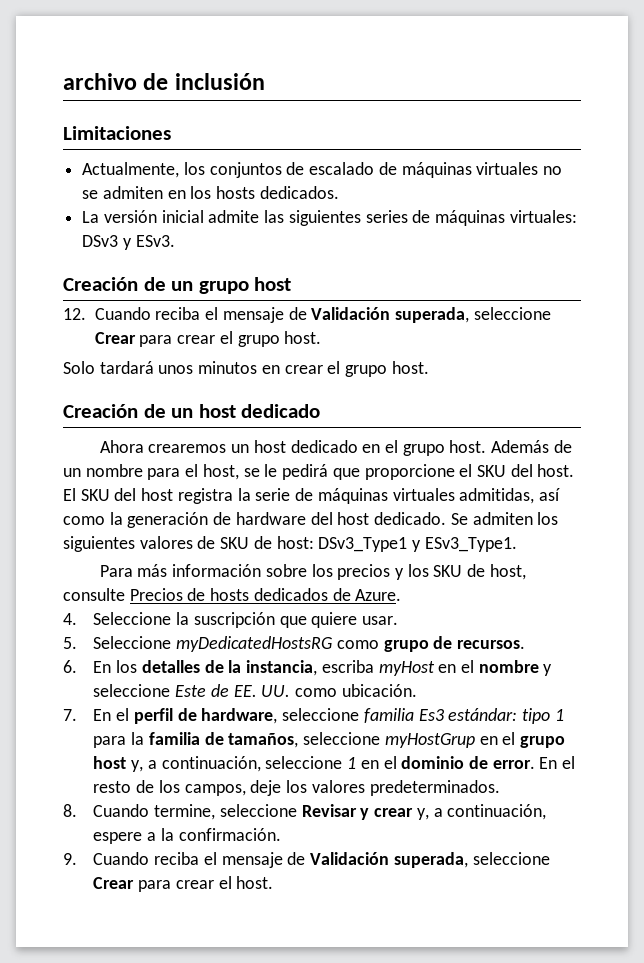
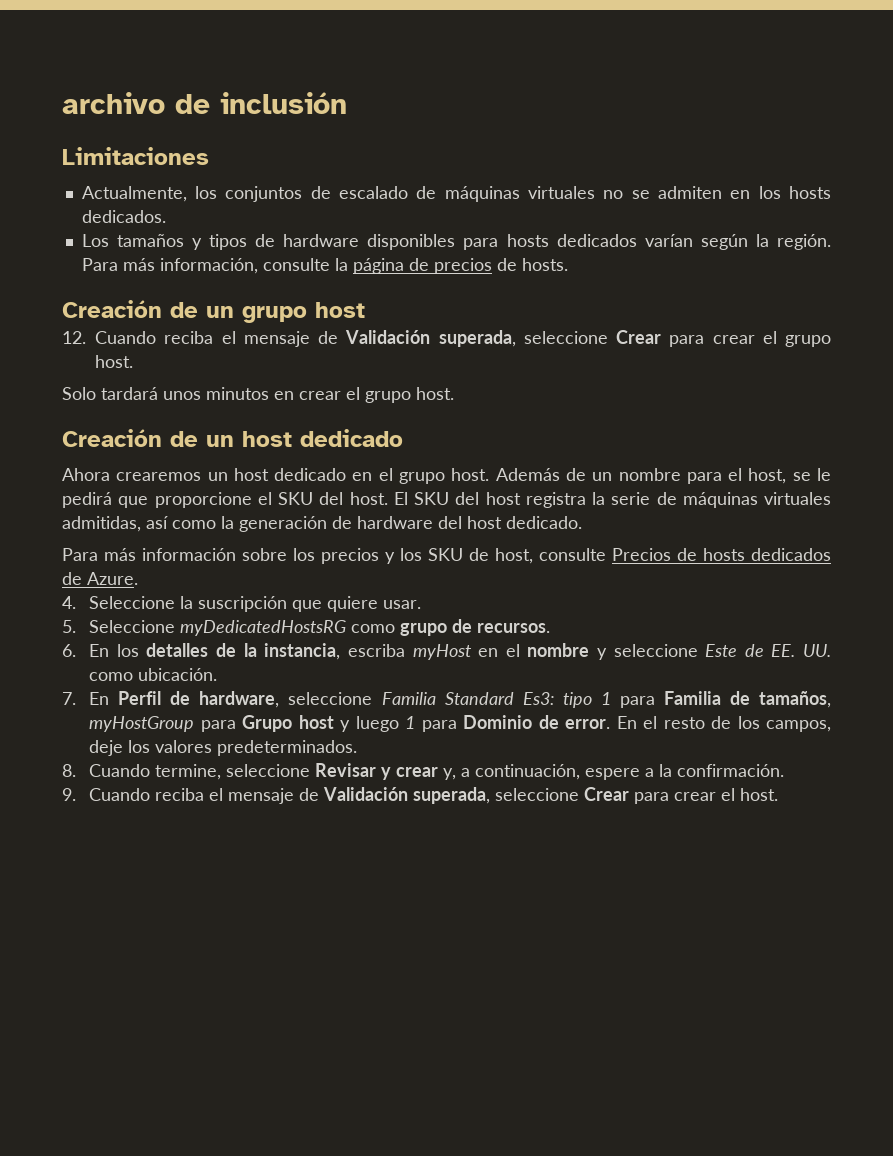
[82,210,577,226] [82,235,175,250] La versión inicial admite las siguientes series de máquinas virtuales: DSv3 y ESv3. -> [81,234,832,250] [81,258,568,274] Los tamaños y tipos de hardware disponibles para hosts dedicados varían según la región. Para más información, consulte la página de precios de hosts.
[450,512,559,525] [63,536,517,552] Se admiten los siguientes valores de SKU de host: DSv3_Type1 y ESv3_Type1. -> (582, 522) none
[116,708,173,724] el perfil -> [118,691,162,705] Perfil
[363,708,564,724] [93,732,565,748] [93,756,465,772] familia Es3 estándar: tipo 1 para la familia de tamaños, seleccione myHostGrup en el grupo host y, a continuación, seleccione 1 en el dominio -> [381,691,831,708] [89,715,533,732] Familia Standard Es3: tipo 1 para Familia de tamaños, myHostGroup para Grupo host y luego 1 para Dominio

